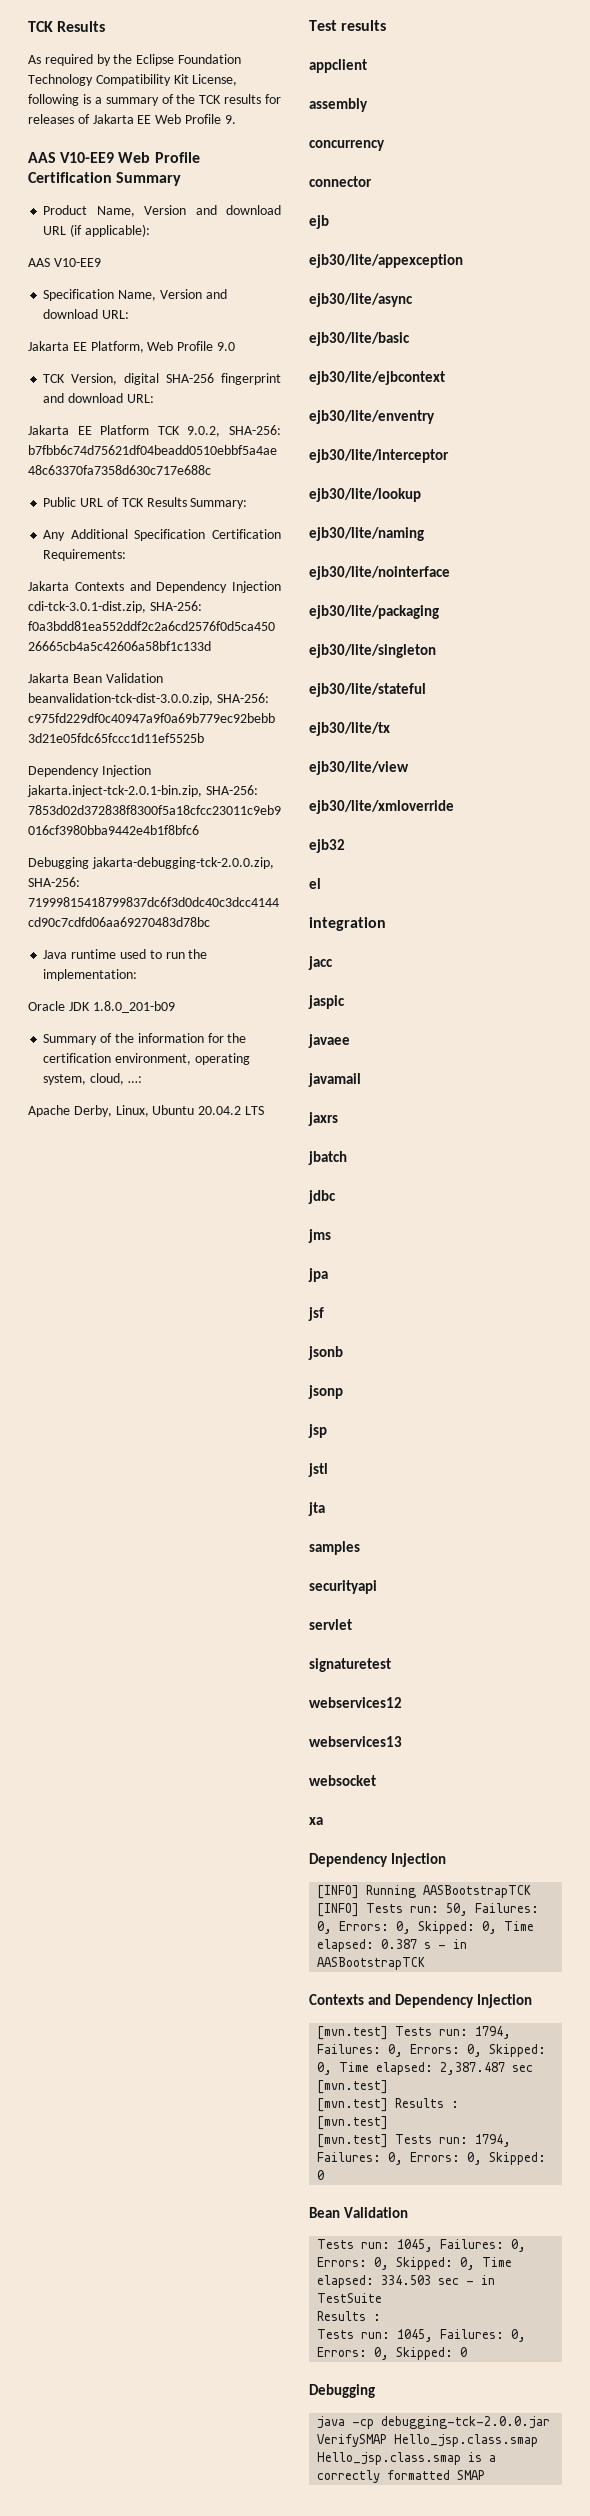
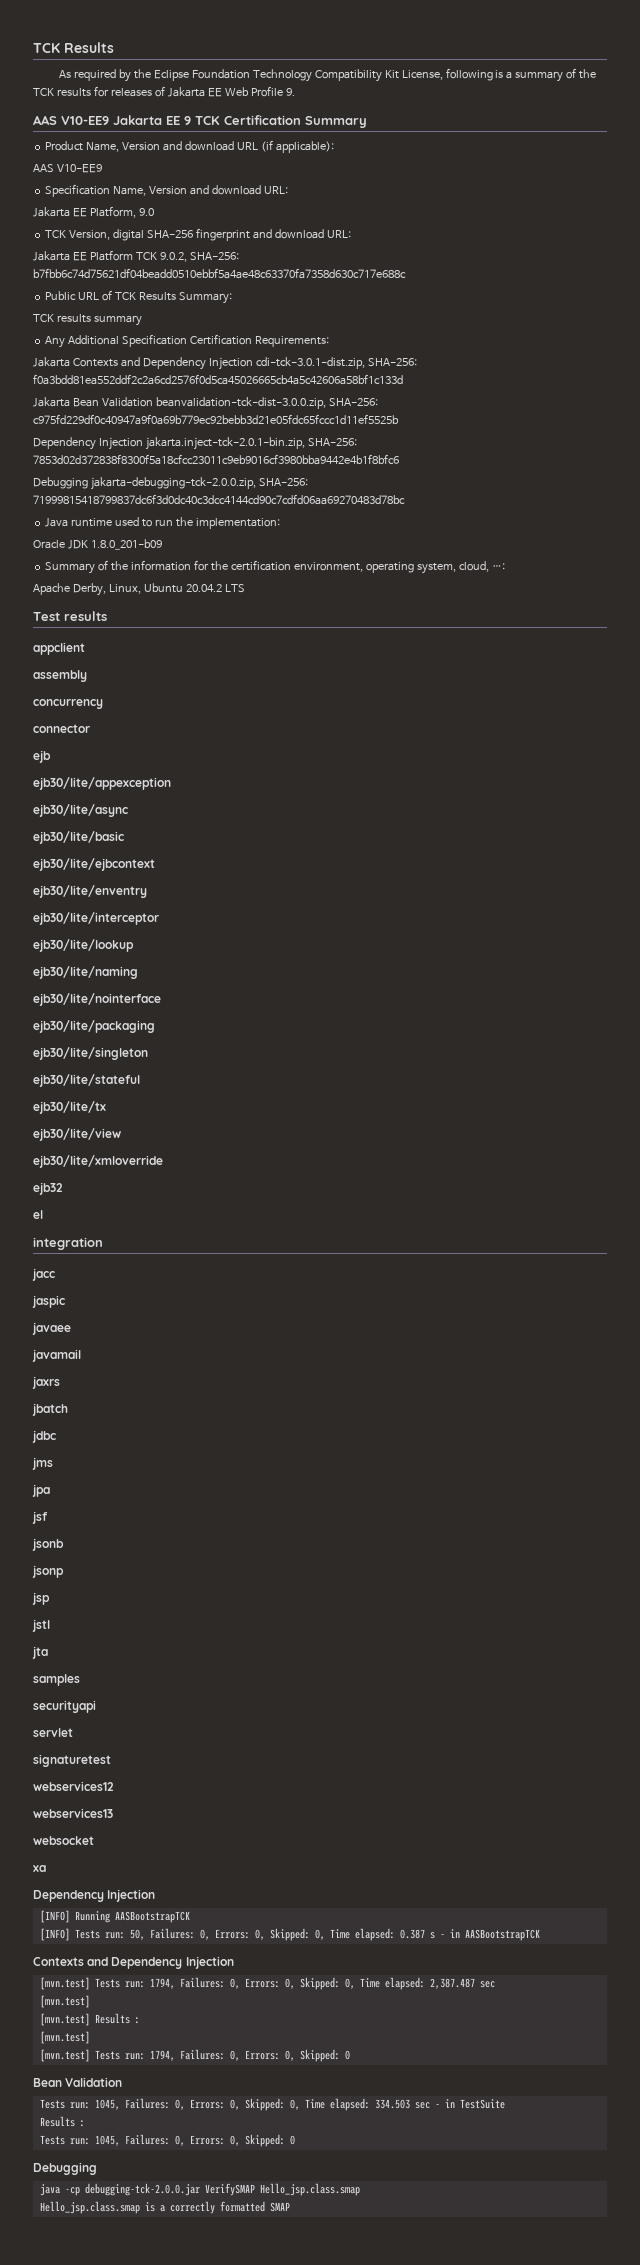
[118,152,200,163] Web Profile -> [113,115,220,125] Jakarta EE 9 TCK
[147,341,214,351] Web Profile -> (136, 212) none
(248, 503) none -> [33,314,142,326] // TCK results summary

